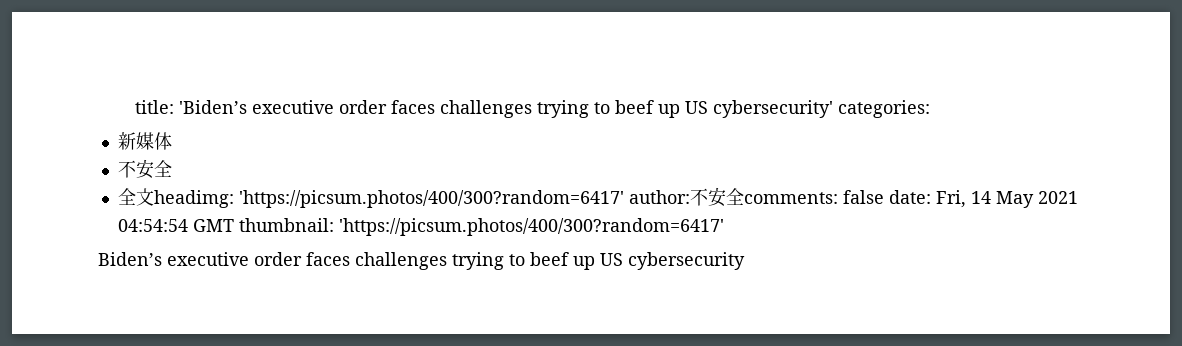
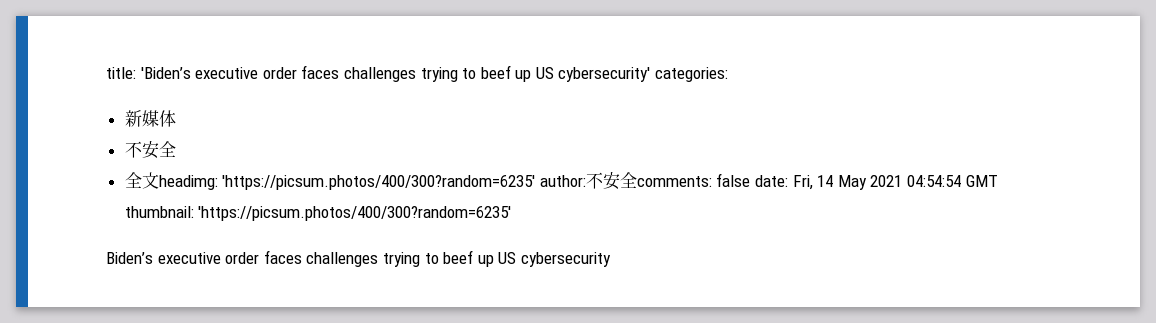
[238,190,624,208] 'https://picsum.photos/400/300?random=6417' -> [222,175,536,190] 'https://picsum.photos/400/300?random=6235'
[338,218,724,236] 'https://picsum.photos/400/300?random=6417' -> [198,206,512,221] 'https://picsum.photos/400/300?random=6235'

